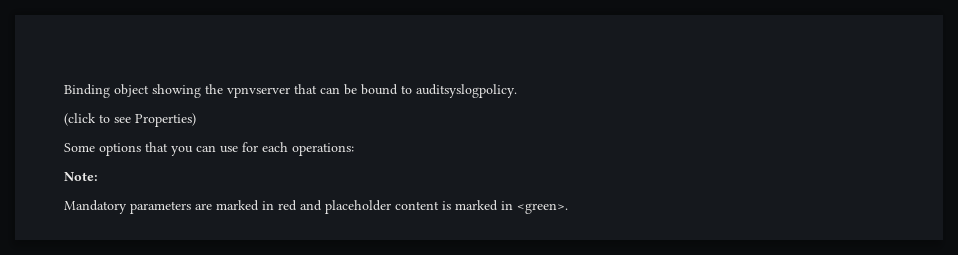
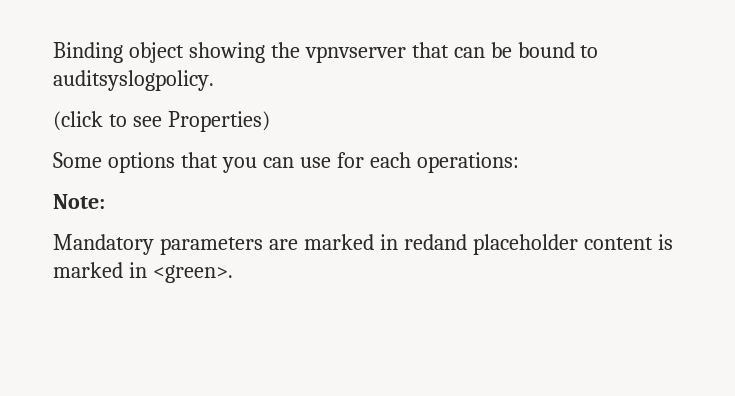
[278,200,322,211] red and -> [403,234,467,250] redand

